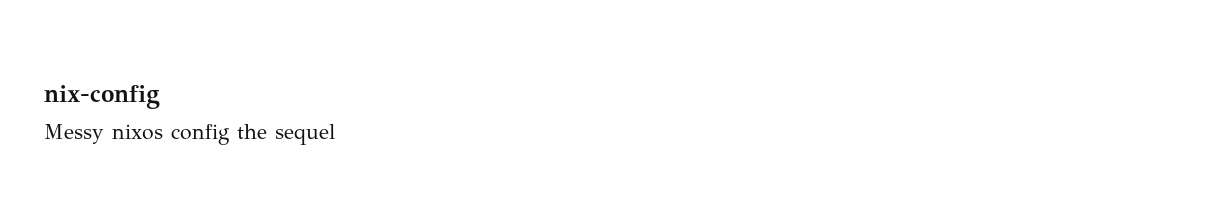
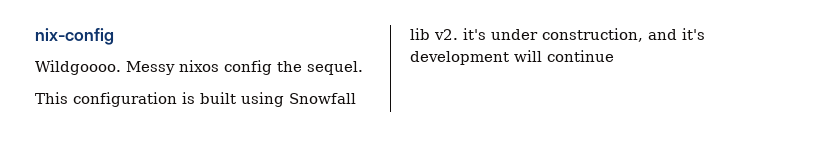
(160, 97) none -> [35,60,121,75] Wildgoooo.
[275,124,335,145] sequel -> [307,61,363,75] [35,92,356,107] [410,28,705,42] [410,50,614,65] sequel. // This configuration is built using Snowfall lib v2. it's under construction, and it's development will continue

